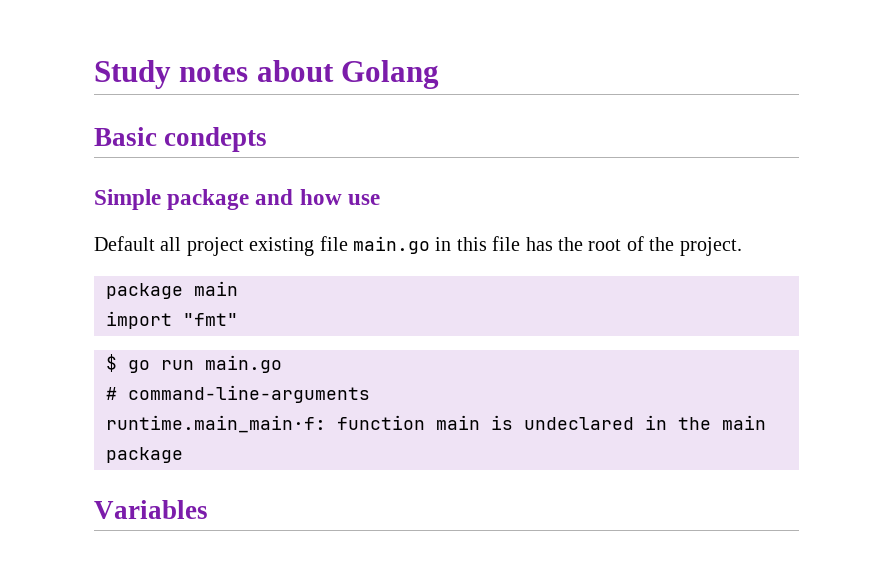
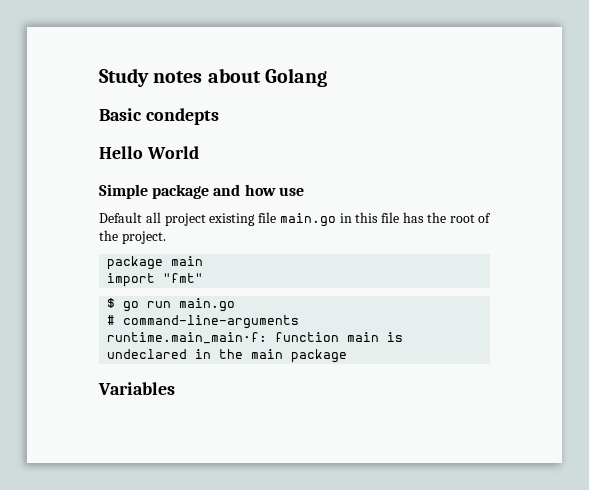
(268, 139) none -> [99,146,199,159] // Hello World

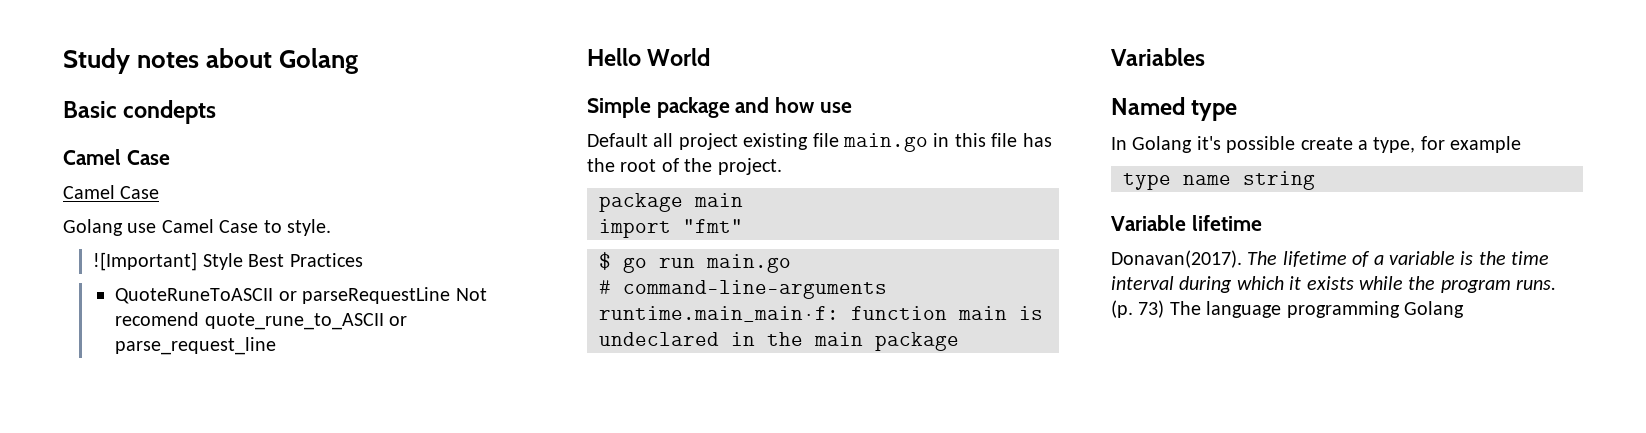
(219, 116) none -> [63,149,170,165] [63,185,160,199] [63,219,331,236] [93,252,363,271] [115,287,487,304] [115,312,408,330] [115,337,277,355] // Camel Case // Camel Case // Golang use Camel Case to style. // ![Important] Style Best Practices // QuoteRuneToASCII or parseRequestLine Not recomend quote_rune_to_ASCII or parse_request_line
(175, 388) none -> [1111,97,1238,121] [1111,136,1522,153] [1123,171,1315,190] [1111,215,1262,231] [1111,250,1550,268] [1111,276,1557,293] [1111,300,1464,318] // Named type // In Golang it's possible create a type, for example // type name string // Variable lifetime // Donavan(2017). The lifetime of a variable is the time interval during which it exists while the program runs. (p. 73) The language programming Golang

